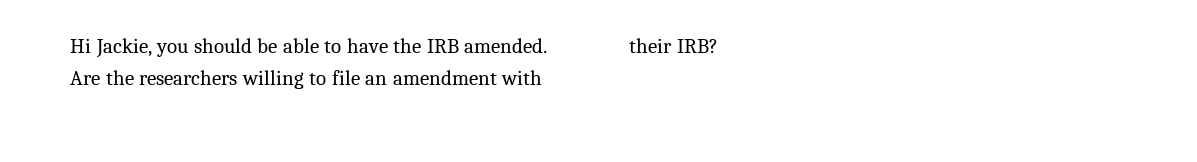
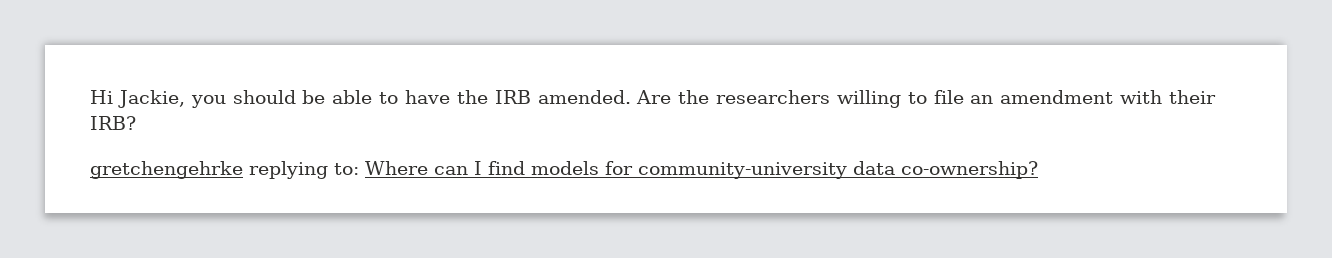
(718, 46) none -> [90,161,1038,179] // gretchengehrke replying to: Where can I find models for community-university data co-ownership?

